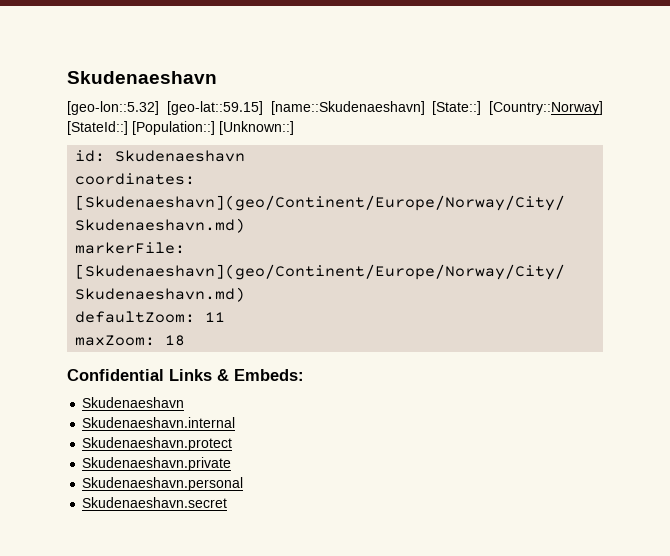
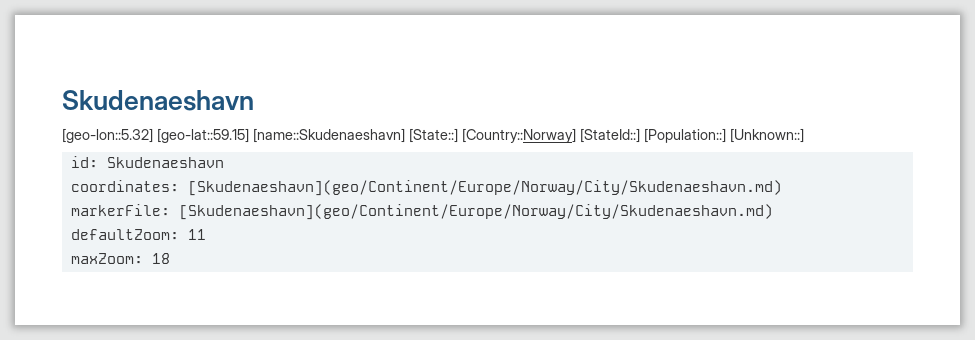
[67,369,304,381] [82,397,185,408] [82,417,236,428] [82,437,233,451] [82,457,232,471] [82,477,244,491] [82,497,228,508] // Confidential Links & Embeds: // Skudenaeshavn // Skudenaeshavn.internal // Skudenaeshavn.protect // Skudenaeshavn.private // Skudenaeshavn.personal // Skudenaeshavn.secret -> (170, 258) none

